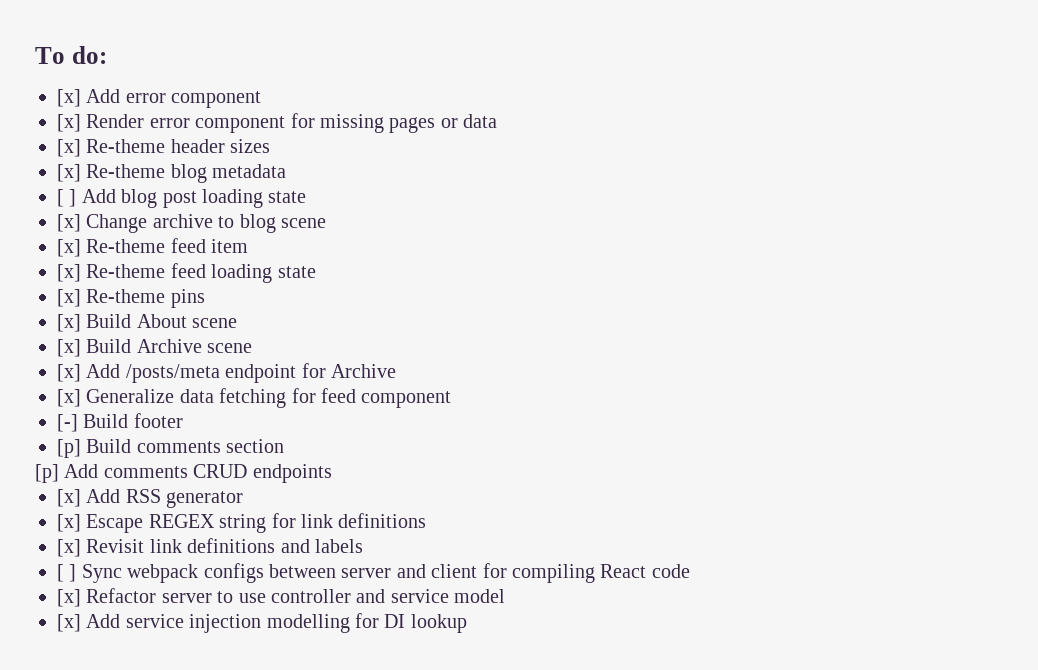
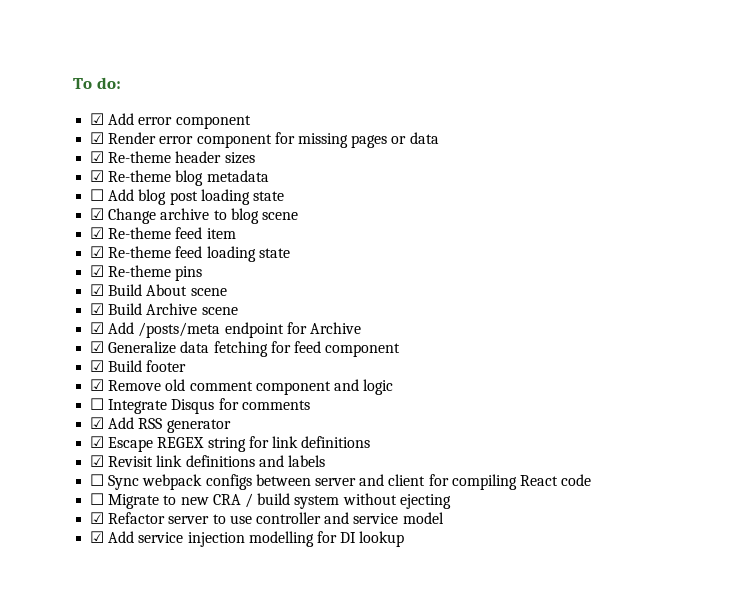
[57,89,81,107] [x] -> [90,113,105,125] ☑
[57,114,81,132] [x] -> [90,132,105,144] ☑
[57,139,81,157] [x] -> [90,151,105,163] ☑
[57,164,81,182] [x] -> [90,170,105,182] ☑
[57,189,77,207] [ ] -> [90,189,105,201] ☐
[57,214,81,232] [x] -> [90,208,105,220] ☑
[57,239,81,257] [x] -> [90,227,105,239] ☑
[57,264,81,282] [x] -> [90,246,105,258] ☑
[57,289,81,307] [x] -> [90,265,105,277] ☑
[57,314,81,332] [x] -> [90,284,105,296] ☑
[57,339,81,357] [x] -> [90,303,105,315] ☑
[57,364,81,382] [x] -> [90,322,105,334] ☑
[57,389,81,407] [x] -> [90,341,105,353] ☑
[57,414,78,432] [-] -> [90,360,105,372] ☑
[57,439,285,458] [35,464,332,483] [57,489,81,507] [p] Build comments section // [p] Add comments CRUD endpoints // [x] -> [90,379,394,395] [90,398,310,414] [90,417,105,429] ☑ Remove old comment component and logic // ☐ Integrate Disqus for comments // ☑
[57,514,81,532] [x] -> [90,436,105,448] ☑
[57,539,81,557] [x] -> [90,455,105,467] ☑
[57,564,77,582] [ ] -> [90,474,105,486] ☐
[57,589,81,607] [x] -> [90,493,451,509] [90,512,105,524] ☐ Migrate to new CRA / build system without ejecting // ☑
[57,614,81,632] [x] -> [90,531,105,543] ☑

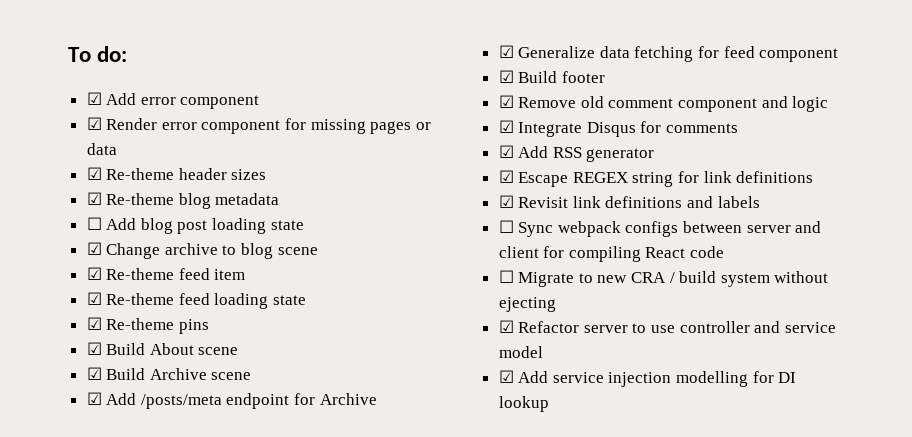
[90,398,105,410] ☐ -> [498,120,514,133] ☑

